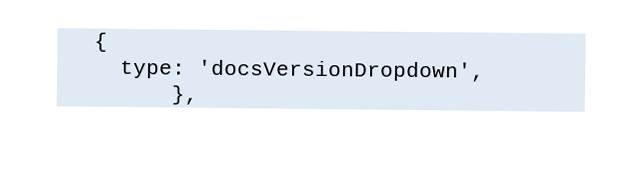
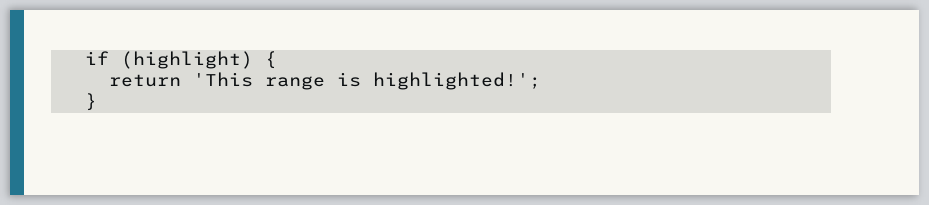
(94, 42) none -> [84,51,253,69] if (highlight)
[120,59,486,82] [171,85,199,105] type: 'docsVersionDropdown', // }, -> [108,72,541,90] [84,93,97,111] return 'This range is highlighted!'; // }

